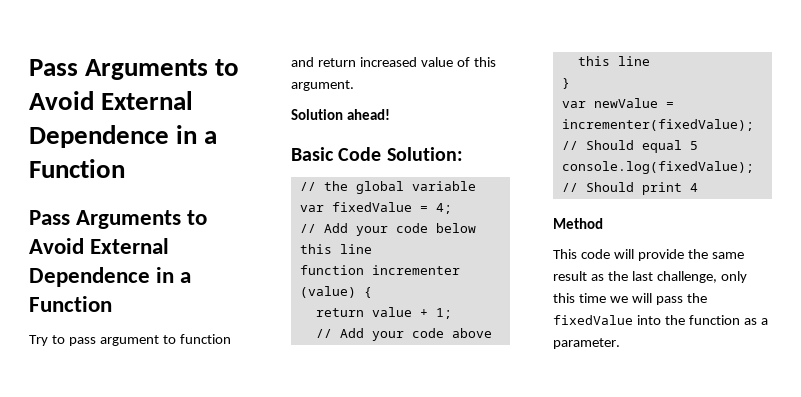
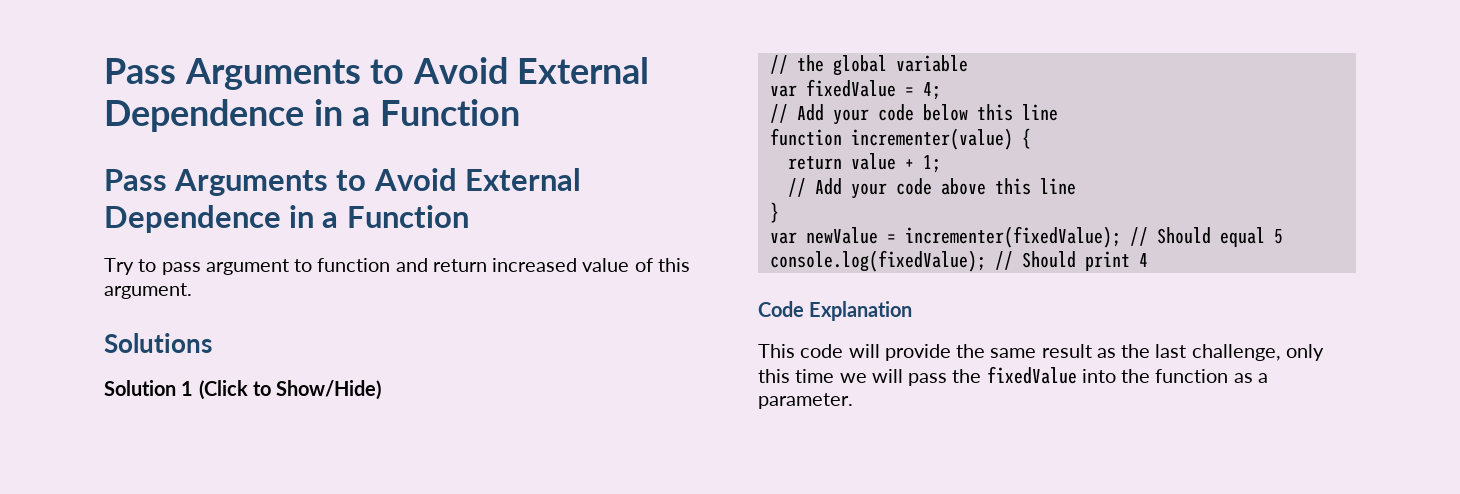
(354, 85) none -> [104,333,212,353] // Solutions
[346,109,390,120] [291,147,463,161] ahead! // Basic Code Solution: -> [181,380,382,400] 1 (Click to Show/Hide)
[371,265,460,275] [299,286,356,298] incrementer (value) -> [850,128,1013,150] incrementer(value)
[553,218,603,229] Method -> [758,301,913,321] Code Explanation

